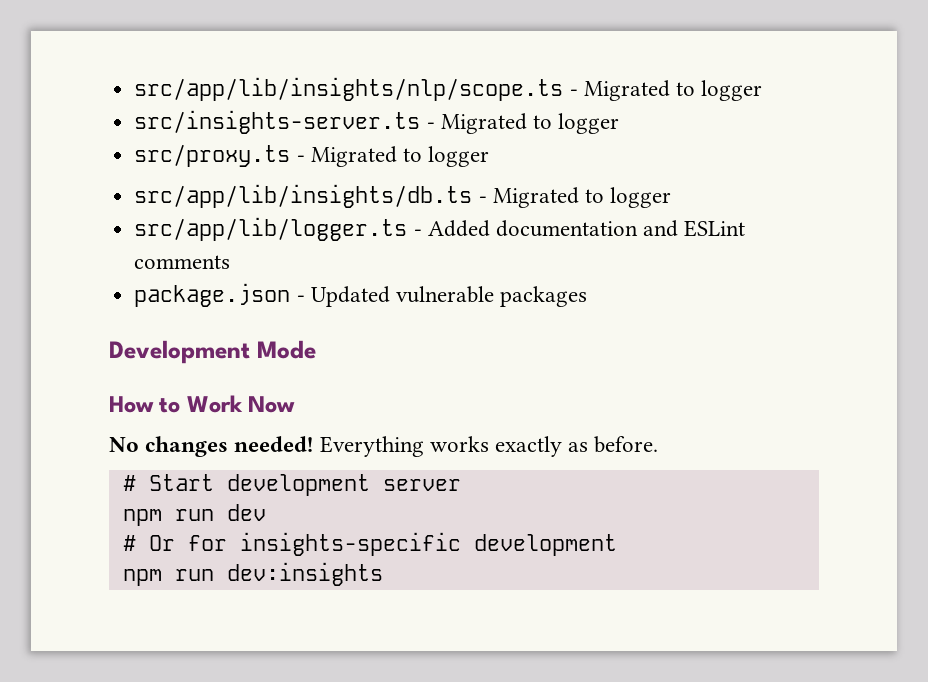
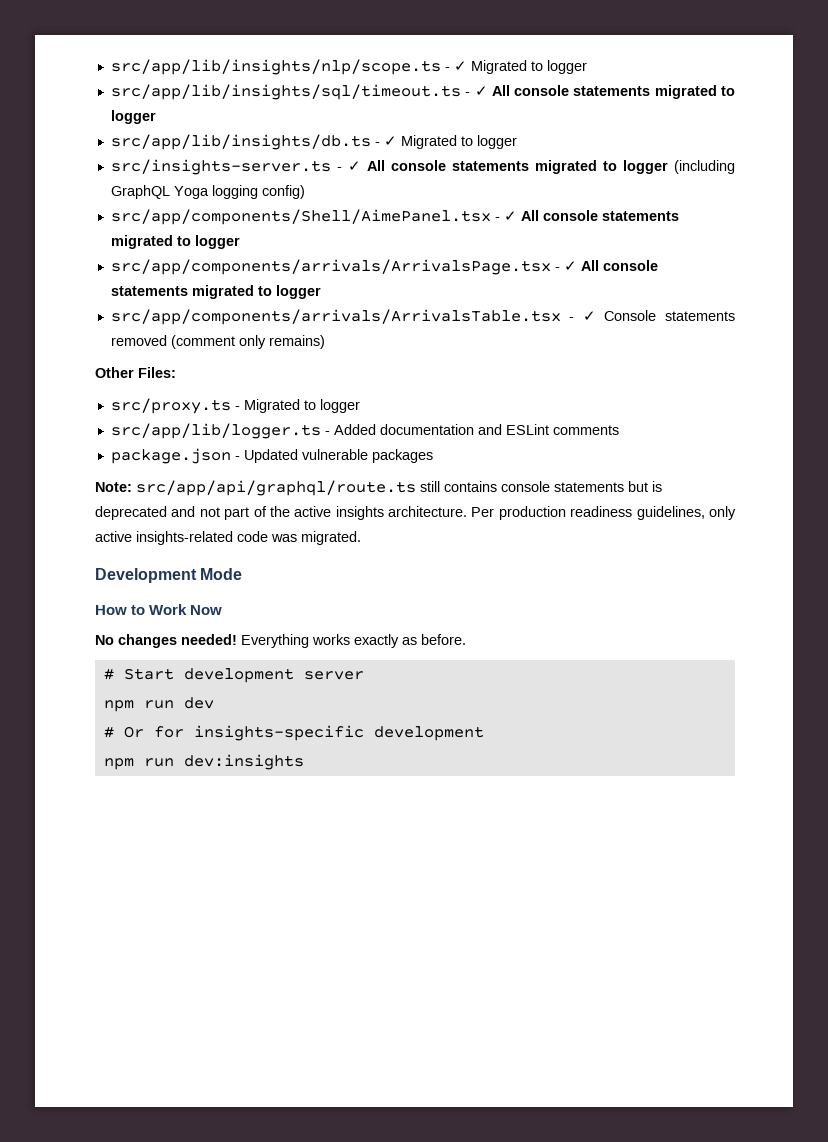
(578, 92) none -> [453,60,587,74] [110,84,735,100] [110,110,156,124] [110,134,397,150] ✓ Migrated to logger // src/app/lib/insights/sql/timeout.ts - ✓ All console statements migrated to logger // src/app/lib/insights/db.ts - ✓
[440,113,620,134] [134,144,490,167] [134,184,473,208] Migrated to logger // src/proxy.ts - Migrated to logger // src/app/lib/insights/db.ts -> [347,160,735,174] [110,185,305,199] [110,209,679,225] [110,235,240,249] [110,259,658,275] [110,285,321,299] [110,309,735,325] [110,335,325,349] [95,367,176,378] [110,398,231,414] ✓ All console statements migrated to logger (including GraphQL Yoga logging config) // src/app/components/Shell/AimePanel.tsx - ✓ All console statements migrated to logger // src/app/components/arrivals/ArrivalsPage.tsx - ✓ All console statements migrated to logger // src/app/components/arrivals/ArrivalsTable.tsx - ✓ Console statements removed (comment only remains) // Other Files: // src/proxy.ts
(588, 296) none -> [95,480,662,496] [95,506,736,520] [95,531,361,545] // Note: src/app/api/graphql/route.ts still contains console statements but is deprecated and not part of the active insights architecture. Per production readiness guidelines, only active insights-related code was migrated.

